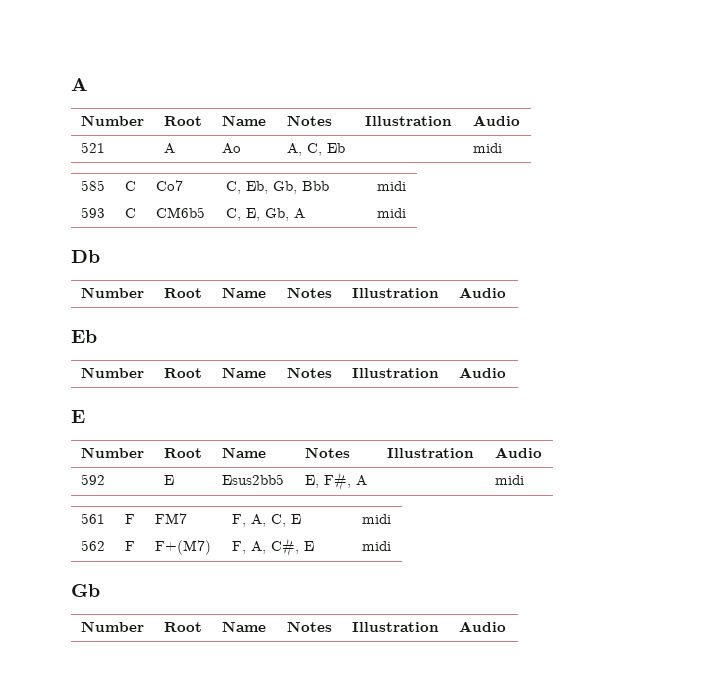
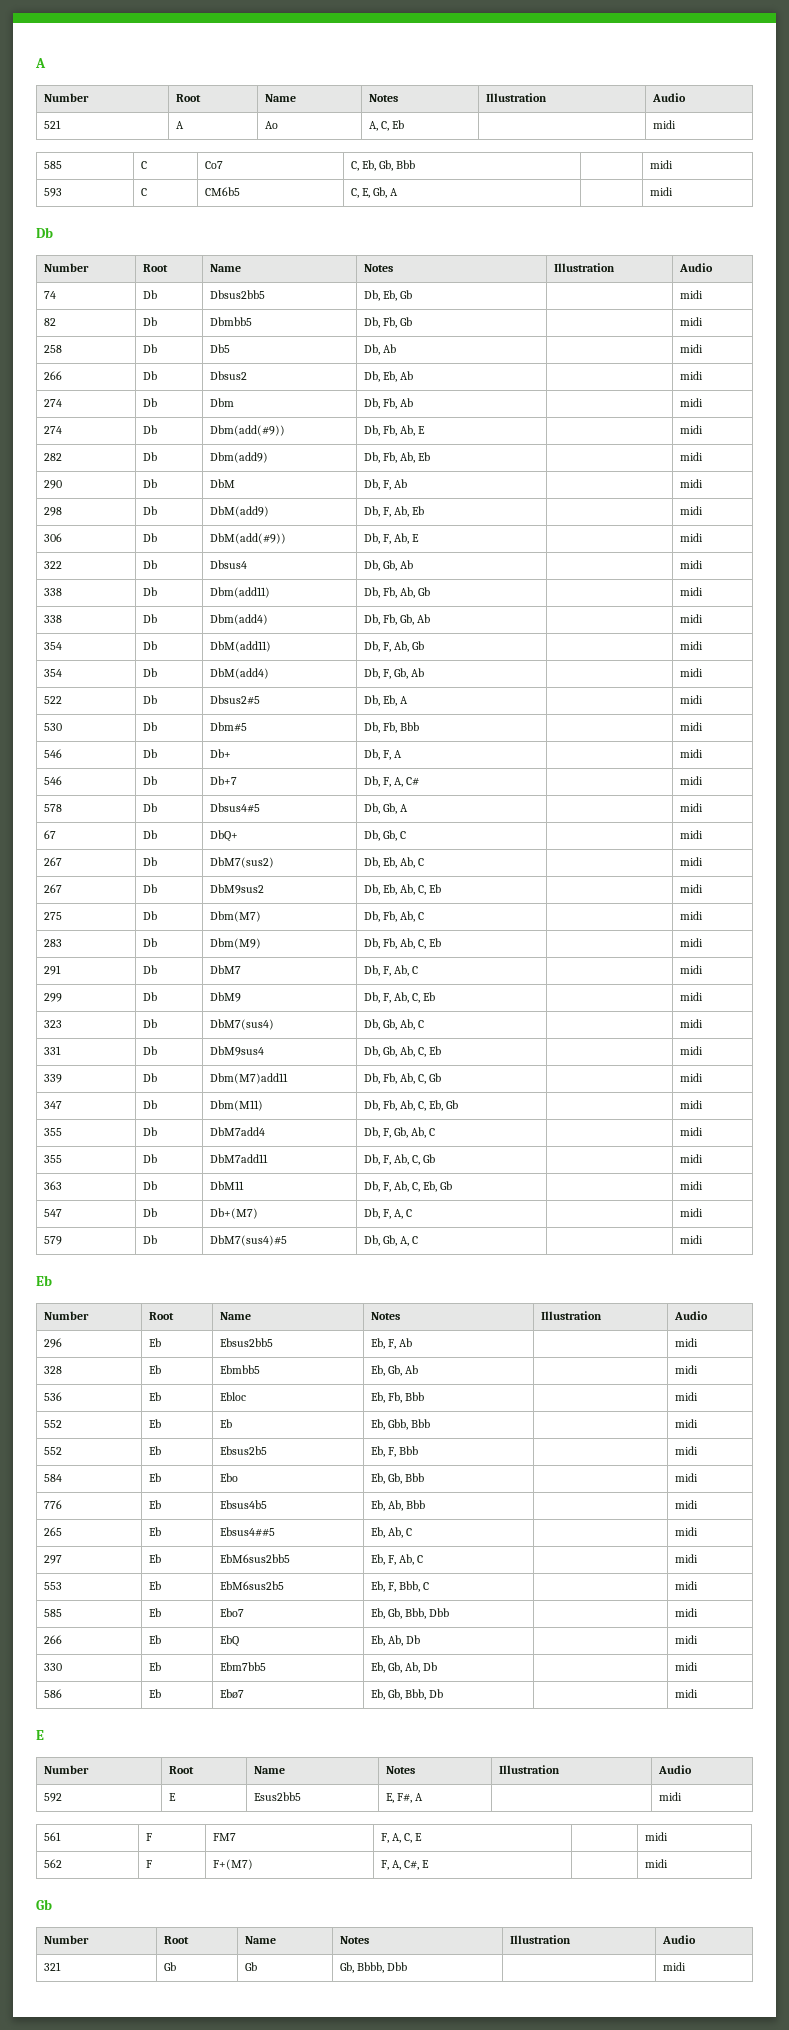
(506, 292) none -> [43,291,56,299] [142,290,157,299] [209,290,265,299] [363,290,413,301] [679,290,703,299] [43,318,56,326] [142,317,157,326] [209,317,252,326] [363,317,413,328] [679,317,703,326] [43,345,62,353] [142,344,157,353] [209,344,230,353] [363,344,396,355] [679,344,703,353] [43,371,62,380] [142,371,157,380] [209,371,247,380] [363,371,414,382] [679,371,703,380] [43,399,62,407] [142,398,157,407] [209,398,234,407] [363,398,414,409] [679,398,703,407] [43,426,62,434] [142,425,157,434] [209,425,285,436] [363,425,426,436] [679,425,703,434] [43,453,62,461] [142,452,157,461] [209,452,268,463] [363,452,431,463] [679,452,703,461] [43,480,62,489] [142,479,157,488] [209,479,235,488] [363,479,408,490] [679,479,703,488] [43,507,62,516] [142,506,157,515] [209,506,269,517] [363,506,425,517] [679,506,703,515] [43,533,62,542] [142,533,157,542] [209,533,286,544] [363,533,420,544] [679,533,703,542] [43,561,62,569] [142,560,157,569] [209,560,247,569] [363,560,414,571] [679,560,703,569] [43,588,62,596] [142,587,157,596] [209,587,270,598] [363,587,431,598] [679,587,703,596] [43,615,62,623] [142,614,157,623] [209,614,268,625] [363,614,431,625] [679,614,703,623] [43,642,62,650] [142,641,157,650] [209,641,271,652] [363,641,425,652] [679,641,703,650] [43,669,62,677] [142,668,157,677] [209,668,269,679] [363,668,425,679] [679,668,703,677] [43,696,62,704] [142,695,157,704] [209,695,260,705] [363,695,409,706] [679,695,703,704] [43,723,62,731] [142,722,157,731] [209,722,247,732] [363,722,420,733] [679,722,703,731] [43,749,62,758] [142,749,157,758] [209,749,231,758] [363,749,403,760] [679,749,703,758] [43,776,62,785] [142,776,157,785] [209,776,237,785] [363,776,420,787] [679,776,703,785] [43,804,62,812] [142,803,157,812] [209,803,260,813] [363,803,409,814] [679,803,703,812] [43,830,56,839] [142,830,157,839] [209,830,238,842] [363,830,407,841] [679,830,703,839] [43,857,62,866] [142,857,157,866] [209,857,274,868] [363,857,425,868] [679,857,703,866] [43,884,62,893] [142,884,157,893] [209,884,264,894] [363,884,442,895] [679,884,703,893] [43,912,62,920] [142,911,157,920] [209,911,261,922] [363,911,425,922] [679,911,703,920] [43,939,62,947] [142,938,157,947] [209,938,261,949] [363,938,442,949] [679,938,703,947] [43,965,61,975] [142,965,157,974] [209,965,241,974] [363,965,419,976] [679,965,703,974] [43,993,62,1002] [142,992,157,1001] [209,992,241,1002] [363,992,436,1003] [679,992,703,1001] [43,1020,62,1028] [142,1019,157,1028] [209,1019,274,1030] [363,1019,425,1030] [679,1019,703,1028] [43,1046,61,1055] [142,1046,157,1055] [209,1046,264,1056] [363,1046,442,1057] [679,1046,703,1055] [43,1074,62,1083] [142,1073,157,1082] [209,1073,288,1084] [363,1073,442,1084] [679,1073,703,1082] [43,1101,62,1109] [142,1100,157,1109] [209,1100,263,1111] [363,1100,459,1111] [679,1100,703,1109] [43,1128,62,1136] [142,1127,157,1136] [209,1127,265,1136] [363,1127,436,1138] [679,1127,703,1136] [43,1155,62,1163] [142,1154,157,1163] [209,1154,268,1163] [363,1154,436,1165] [679,1154,703,1163] [43,1181,62,1190] [142,1181,157,1190] [209,1181,244,1190] [363,1181,453,1192] [679,1181,703,1190] [43,1209,62,1217] [142,1208,157,1217] [209,1208,258,1219] [363,1208,413,1219] [679,1208,703,1217] [43,1236,62,1245] [142,1235,157,1244] [209,1235,287,1246] [363,1235,419,1246] [679,1235,703,1244] // 74 | Db | Dbsus2bb5 | Db, Eb, Gb | | midi // 82 | Db | Dbmbb5 | Db, Fb, Gb | | midi // 258 | Db | Db5 | Db, Ab | | midi // 266 | Db | Dbsus2 | Db, Eb, Ab | | midi // 274 | Db | Dbm | Db, Fb, Ab | | midi // 274 | Db | Dbm(add(#9)) | Db, Fb, Ab, E | | midi // 282 | Db | Dbm(add9) | Db, Fb, Ab, Eb | | midi // 290 | Db | DbM | Db, F, Ab | | midi // 298 | Db | DbM(add9) | Db, F, Ab, Eb | | midi // 306 | Db | DbM(add(#9)) | Db, F, Ab, E | | midi // 322 | Db | Dbsus4 | Db, Gb, Ab | | midi // 338 | Db | Dbm(add11) | Db, Fb, Ab, Gb | | midi // 338 | Db | Dbm(add4) | Db, Fb, Gb, Ab | | midi // 354 | Db | DbM(add11) | Db, F, Ab, Gb | | midi // 354 | Db | DbM(add4) | Db, F, Gb, Ab | | midi // 522 | Db | Dbsus2#5 | Db, Eb, A | | midi // 530 | Db | Dbm#5 | Db, Fb, Bbb | | midi // 546 | Db | Db+ | Db, F, A | | midi // 546 | Db | Db+7 | Db, F, A, C# | | midi // 578 | Db | Dbsus4#5 | Db, Gb, A | | midi // 67 | Db | DbQ+ | Db, Gb, C | | midi // 267 | Db | DbM7(sus2) | Db, Eb, Ab, C | | midi // 267 | Db | DbM9sus2 | Db, Eb, Ab, C, Eb | | midi // 275 | Db | Dbm(M7) | Db, Fb, Ab, C | | midi // 283 | Db | Dbm(M9) | Db, Fb, Ab, C, Eb | | midi // 291 | Db | DbM7 | Db, F, Ab, C | | midi // 299 | Db | DbM9 | Db, F, Ab, C, Eb | | midi // 323 | Db | DbM7(sus4) | Db, Gb, Ab, C | | midi // 331 | Db | DbM9sus4 | Db, Gb, Ab, C, Eb | | midi // 339 | Db | Dbm(M7)add11 | Db, Fb, Ab, C, Gb | | midi // 347 | Db | Dbm(M11) | Db, Fb, Ab, C, Eb, Gb | | midi // 355 | Db | DbM7add4 | Db, F, Gb, Ab, C | | midi // 355 | Db | DbM7add11 | Db, F, Ab, C, Gb | | midi // 363 | Db | DbM11 | Db, F, Ab, C, Eb, Gb | | midi // 547 | Db | Db+(M7) | Db, F, A, C | | midi // 579 | Db | DbM7(sus4)#5 | Db, Gb, A, C | | midi
(506, 372) none -> [43,1338,62,1348] [148,1338,161,1347] [219,1338,273,1347] [370,1338,413,1349] [674,1338,698,1347] [43,1366,62,1374] [148,1365,161,1374] [219,1365,260,1374] [370,1365,419,1376] [674,1365,698,1374] [43,1392,62,1401] [148,1392,161,1401] [219,1392,246,1401] [370,1392,425,1403] [674,1392,698,1401] [43,1420,62,1428] [148,1419,161,1428] [219,1419,232,1428] [370,1419,431,1430] [674,1419,698,1428] [43,1447,62,1455] [148,1446,161,1455] [219,1446,267,1455] [370,1446,419,1457] [674,1446,698,1455] [43,1474,62,1482] [148,1473,161,1482] [219,1473,238,1482] [370,1473,425,1484] [674,1473,698,1482] [43,1500,62,1509] [148,1500,161,1509] [219,1500,267,1509] [370,1500,426,1511] [674,1500,698,1509] [43,1527,62,1536] [148,1527,161,1536] [219,1527,275,1537] [370,1527,413,1538] [674,1527,698,1536] [43,1555,62,1564] [148,1554,161,1563] [219,1554,290,1563] [370,1554,424,1565] [674,1554,698,1563] [43,1582,62,1590] [148,1581,161,1590] [219,1581,284,1590] [370,1581,430,1592] [674,1581,698,1590] [43,1609,62,1617] [148,1608,161,1617] [219,1608,244,1617] [370,1608,450,1619] [674,1608,698,1617] [43,1635,62,1644] [148,1635,161,1644] [219,1635,239,1647] [370,1635,421,1646] [674,1635,698,1644] [43,1663,62,1671] [148,1662,161,1671] [219,1662,266,1671] [370,1662,438,1673] [674,1662,698,1671] [43,1689,62,1698] [148,1689,161,1698] [219,1689,244,1699] [370,1689,444,1700] [674,1689,698,1698] // 296 | Eb | Ebsus2bb5 | Eb, F, Ab | | midi // 328 | Eb | Ebmbb5 | Eb, Gb, Ab | | midi // 536 | Eb | Ebloc | Eb, Fb, Bbb | | midi // 552 | Eb | Eb | Eb, Gbb, Bbb | | midi // 552 | Eb | Ebsus2b5 | Eb, F, Bbb | | midi // 584 | Eb | Ebo | Eb, Gb, Bbb | | midi // 776 | Eb | Ebsus4b5 | Eb, Ab, Bbb | | midi // 265 | Eb | Ebsus4##5 | Eb, Ab, C | | midi // 297 | Eb | EbM6sus2bb5 | Eb, F, Ab, C | | midi // 553 | Eb | EbM6sus2b5 | Eb, F, Bbb, C | | midi // 585 | Eb | Ebo7 | Eb, Gb, Bbb, Dbb | | midi // 266 | Eb | EbQ | Eb, Ab, Db | | midi // 330 | Eb | Ebm7bb5 | Eb, Gb, Ab, Db | | midi // 586 | Eb | Ebø7 | Eb, Gb, Bbb, Db | | midi
(506, 626) none -> [43,1962,61,1971] [163,1962,176,1971] [244,1962,257,1971] [339,1962,408,1973] [662,1962,686,1971] // 321 | Gb | Gb | Gb, Bbbb, Dbb | | midi

